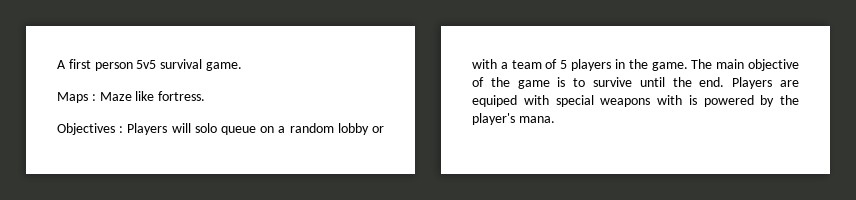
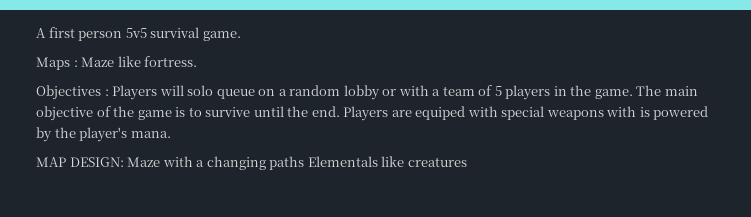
(555, 119) none -> [36,156,467,170] // MAP DESIGN: Maze with a changing paths Elementals like creatures

